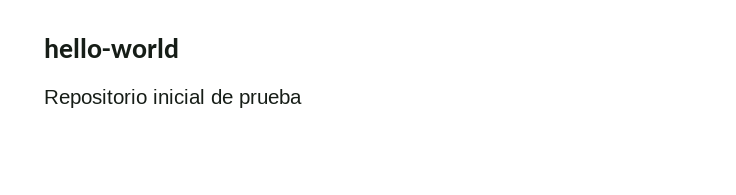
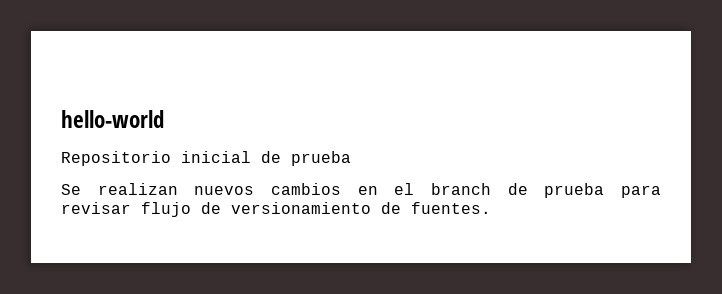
(302, 98) none -> [61,183,662,198] [61,202,491,217] // Se realizan nuevos cambios en el branch de prueba para revisar flujo de versionamiento de fuentes.

